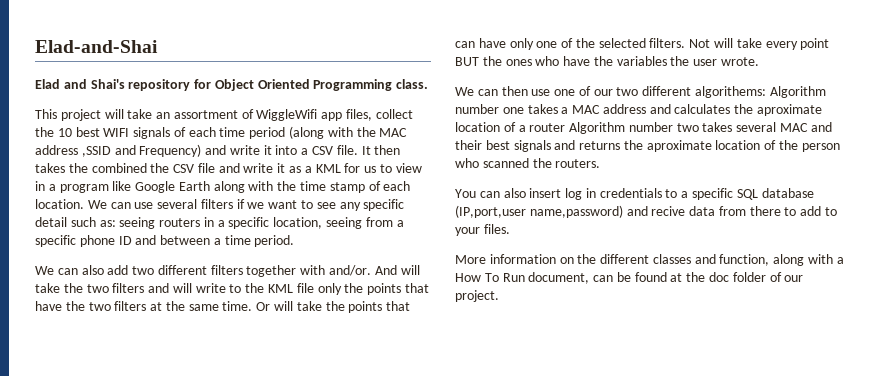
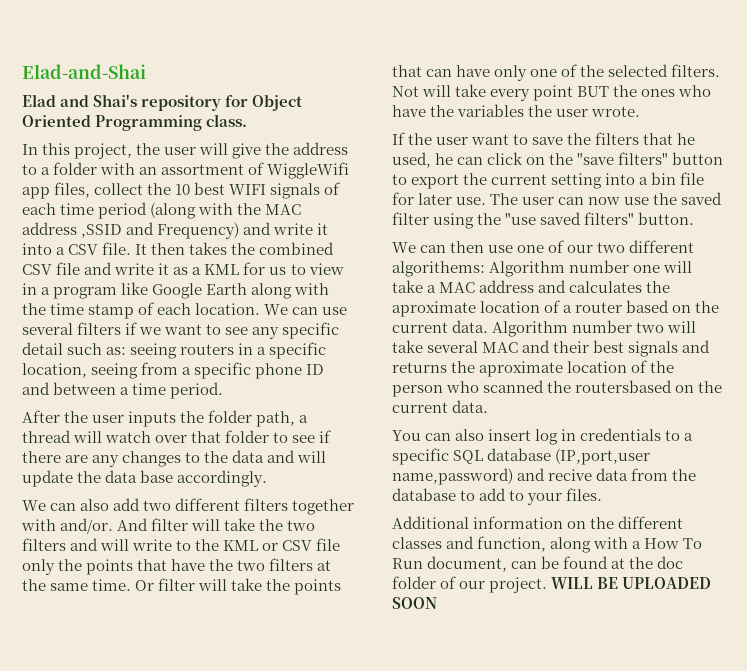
[35,109,153,121] This project will take -> [22,142,349,159] [22,162,136,175] In this project, the user will give the address to a folder with
[150,163,170,173] the -> (335, 248) none
(295, 241) none -> [22,410,309,427] [22,430,332,443] [22,450,327,467] [22,470,268,487] // After the user inputs the folder path, a thread will watch over that folder to see if there are any changes to the data and will update the data base accordingly.
(397, 270) none -> [151,518,189,531] filter
(294, 288) none -> [262,540,313,551] or CSV
(271, 306) none -> [158,578,196,591] filter
(760, 61) none -> [392,132,696,145] [392,152,724,168] [392,172,705,189] [392,192,723,205] [392,212,695,229] // If the user want to save the filters that he used, he can click on the "save filters" button to export the current setting into a bin file for later use. The user can now use the saved filter using the "use saved filters" button.
[527,104,558,114] takes -> [663,261,693,273] [392,280,423,293] will take
(566, 127) none -> [626,300,720,313] [392,320,489,333] based on the current data.
[702,122,733,132] takes -> [667,321,697,333] [392,340,423,353] will take
[555,159,601,168] routers. -> [575,380,723,393] [392,400,489,413] routersbased on the current data.
[749,206,781,216] there -> [672,469,697,481] [392,488,456,501] the database
[455,255,486,264] More -> [392,516,469,529] Additional
(499, 296) none -> [551,577,712,589] [392,597,437,609] WILL BE UPLOADED SOON

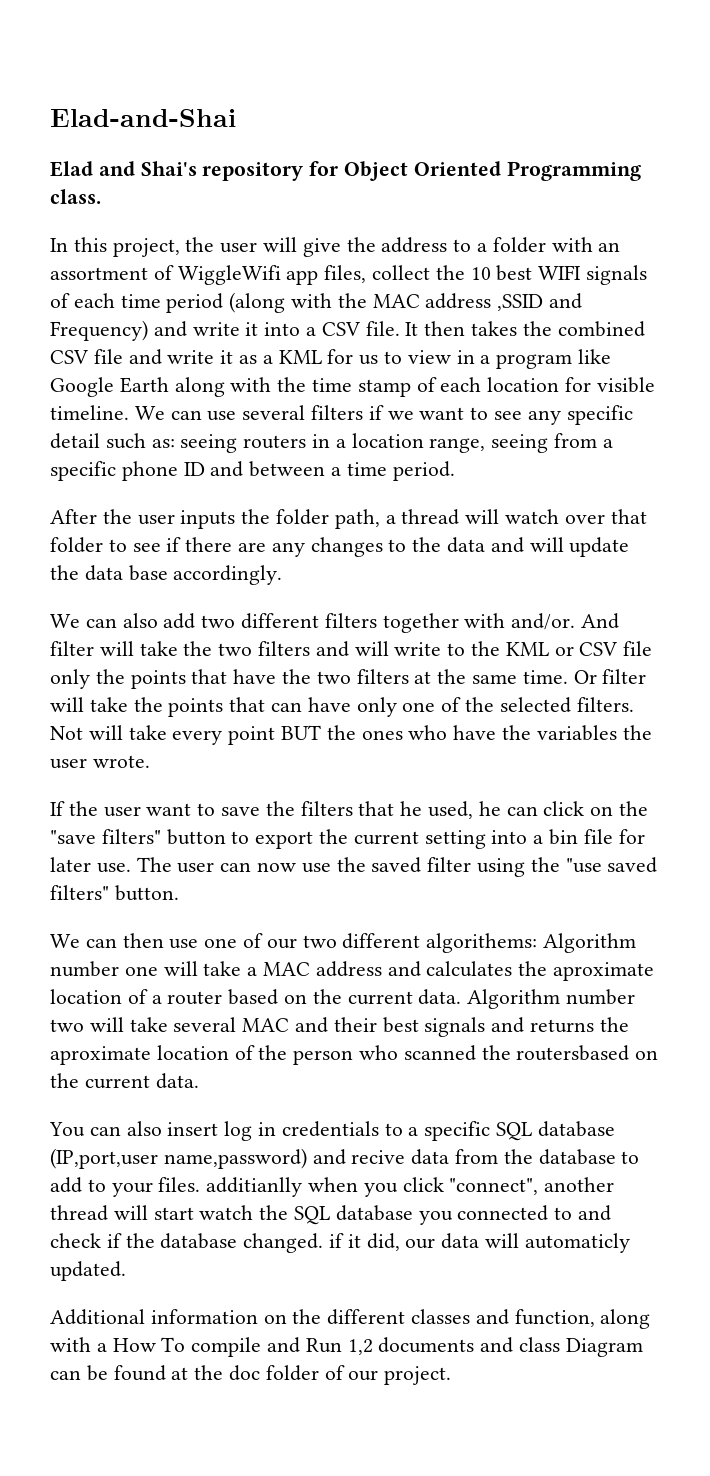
[195,303,261,315] location. -> [487,377,655,393] [50,405,129,420] location for visible timeline.
[269,342,327,359] [22,363,87,378] specific location, -> [351,433,486,453] location range,
(603, 494) none -> [206,1177,615,1197] [50,1205,612,1225] [50,1233,630,1253] [50,1261,126,1281] additianlly when you click "connect", another thread will start watch the SQL database you connected to and check if the database changed. if it did, our data will automaticly updated.
[392,556,508,572] Run document, -> [191,1337,643,1357] compile and Run 1,2 documents and class Diagram
[551,577,712,589] [392,597,437,609] WILL BE UPLOADED SOON -> (452, 1375) none

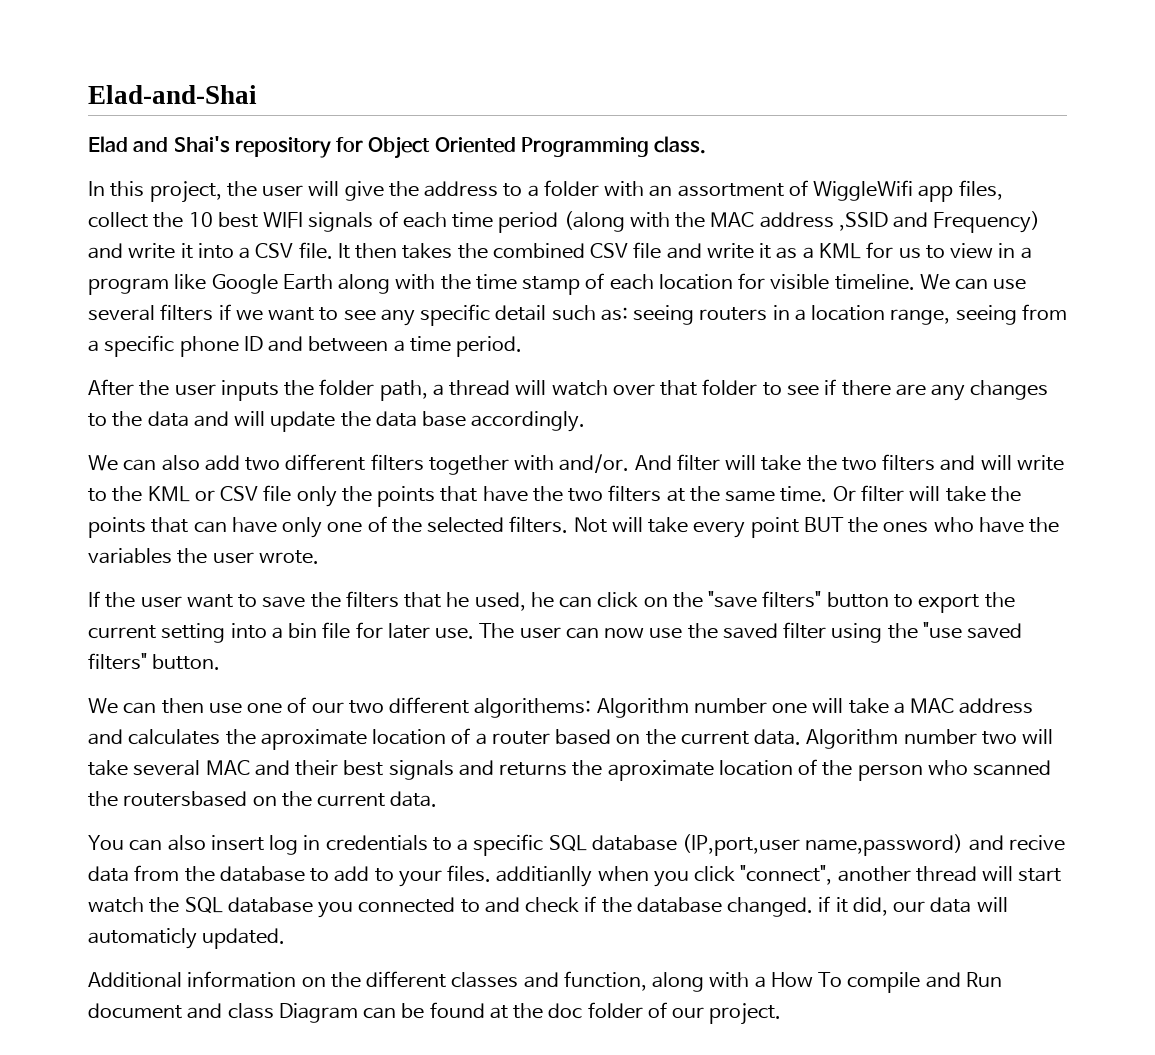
[347,1337,475,1355] 1,2 documents -> [88,1003,182,1019] document

